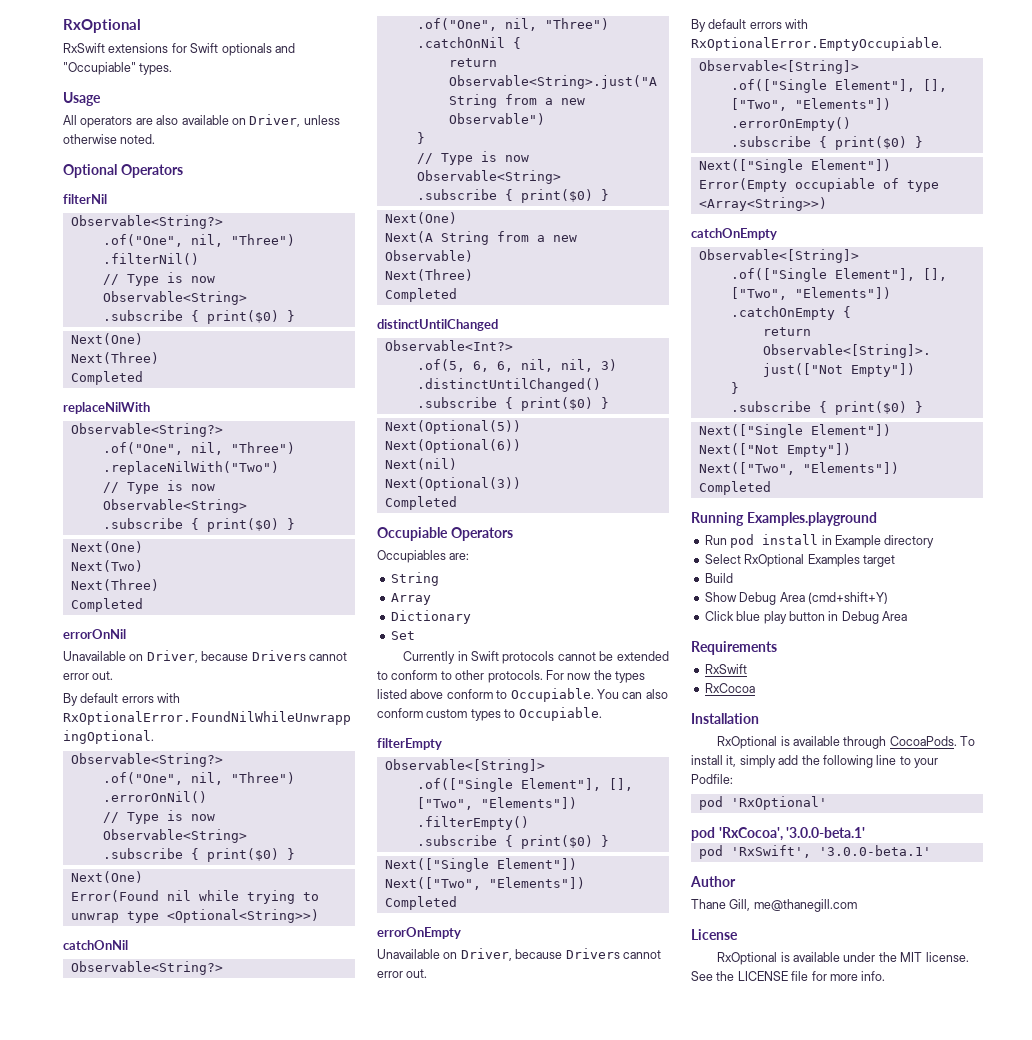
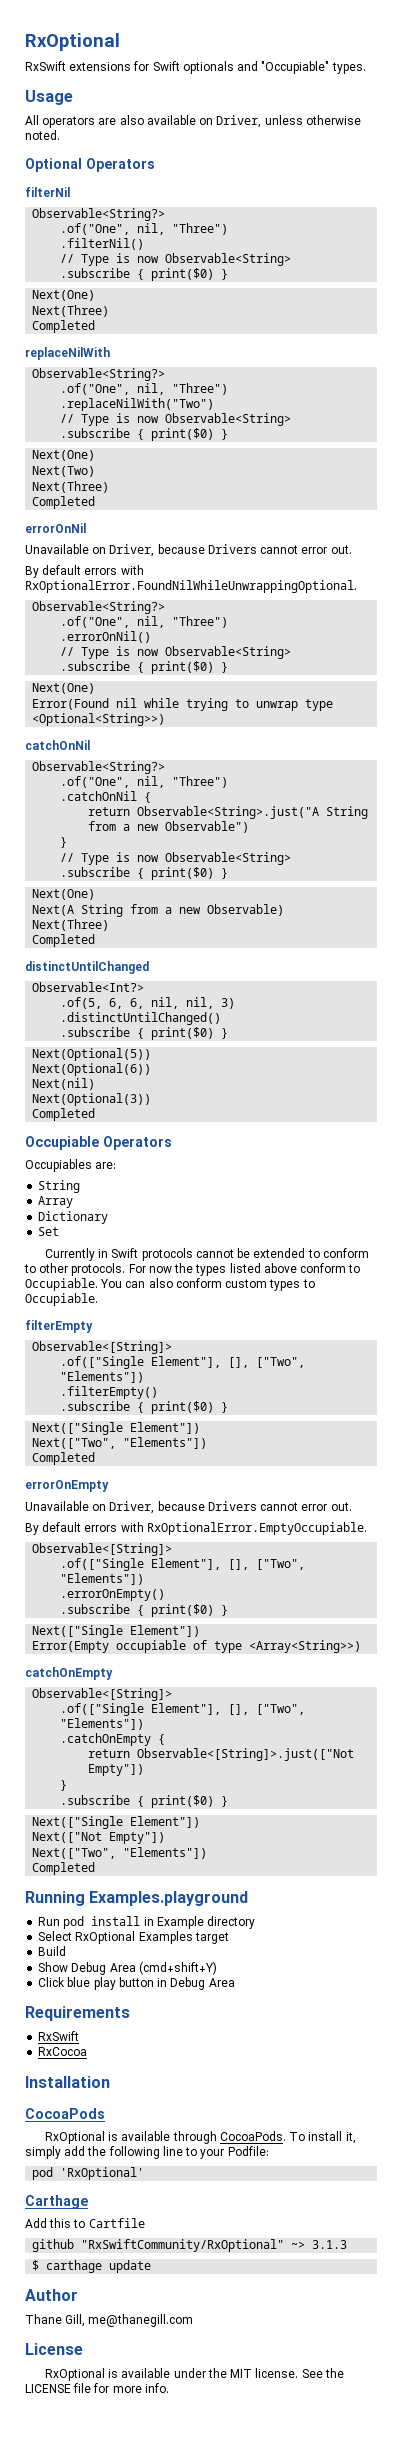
(759, 718) none -> [25,2108,105,2119] // CocoaPods
[691,827,866,841] [698,845,931,859] pod 'RxCocoa', '3.0.0-beta.1' // pod 'RxSwift', '3.0.0-beta.1' -> [25,2195,88,2209] [25,2218,145,2228] [32,2239,348,2252] [32,2260,152,2273] Carthage // Add this to Cartfile // github "RxSwiftCommunity/RxOptional" ~> 3.1.3 // $ carthage update

